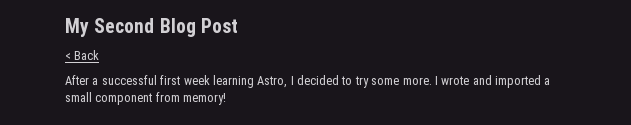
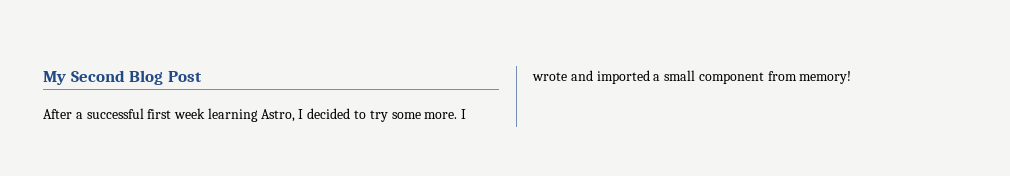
[65,50,100,60] // < Back -> (202, 76) none

